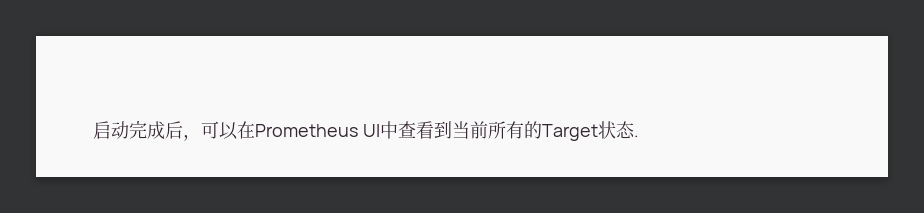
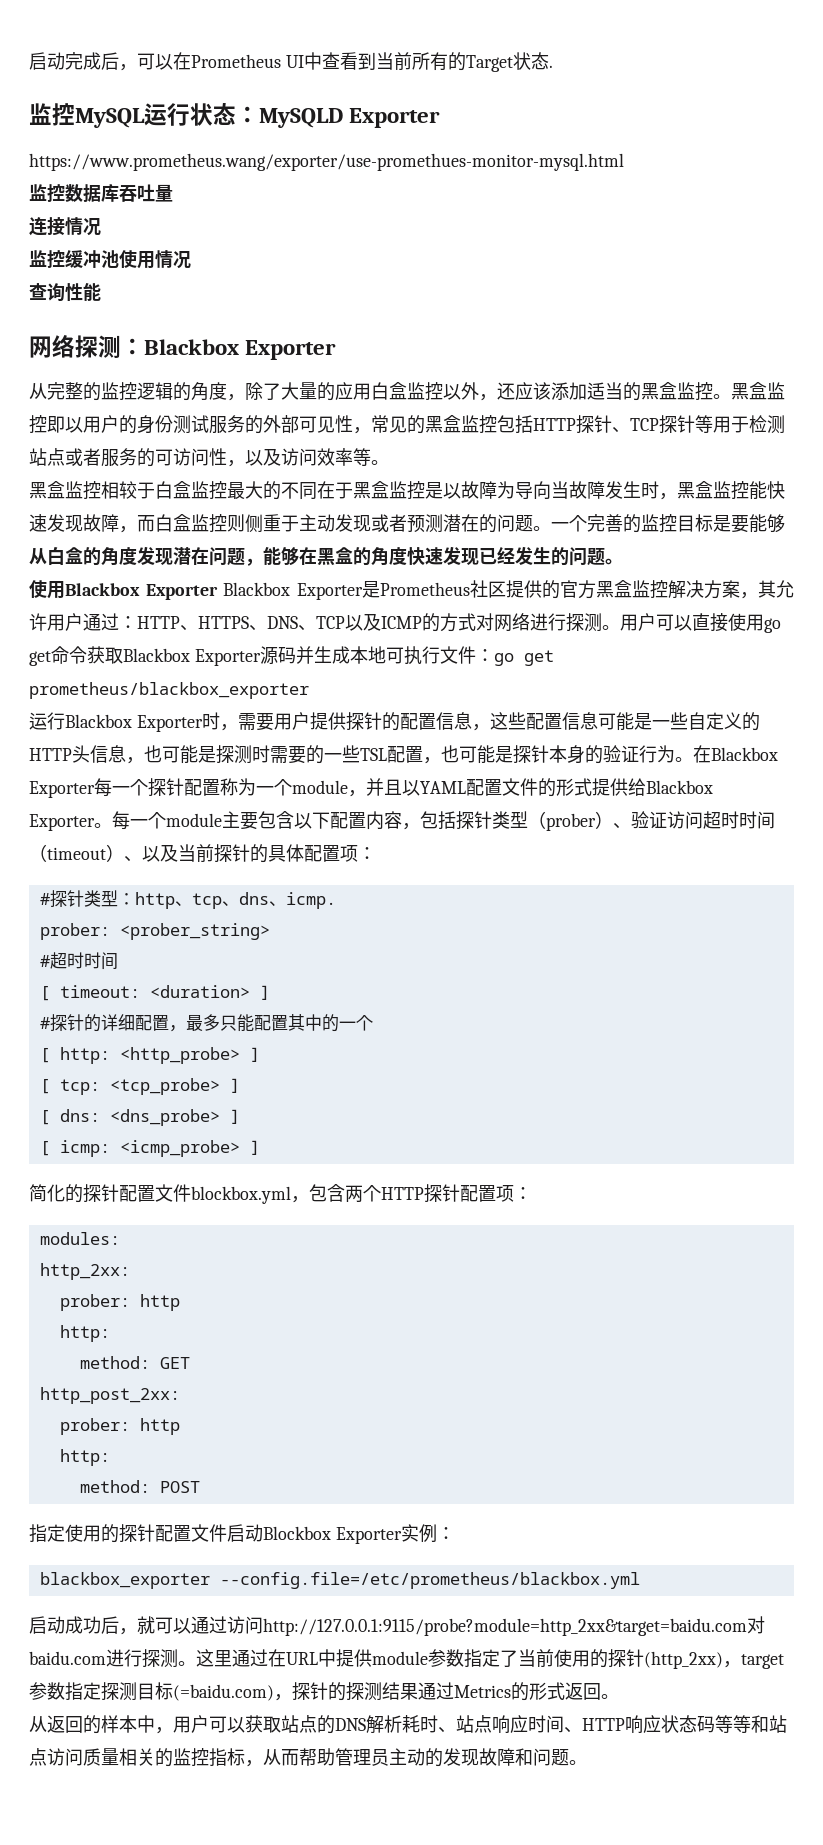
(639, 136) none -> [29,103,441,128] [29,153,624,171] [29,184,173,202] [29,217,101,236] [29,250,191,269] [29,283,101,302] [29,334,337,360] [29,382,785,401] [29,415,785,434] [29,448,389,467] [29,481,785,500] [29,514,785,533] [29,546,623,566] [29,580,794,600] [29,613,781,633] [29,646,554,666] [29,682,309,699] [29,712,760,732] [29,745,778,764] [29,778,713,798] [29,811,775,831] [29,844,376,863] [39,890,336,909] [39,923,270,940] [39,952,118,970] [39,985,270,1001] [39,1014,373,1032] [39,1047,260,1064] [39,1078,240,1095] [39,1109,240,1126] [39,1140,260,1157] [29,1184,532,1204] [39,1232,120,1245] [39,1263,130,1280] [59,1294,180,1311] [59,1325,110,1342] [79,1356,190,1369] [39,1387,180,1404] [59,1418,180,1435] [59,1449,110,1466] [79,1480,200,1493] [29,1524,455,1544] [39,1572,640,1589] [29,1616,765,1636] [29,1649,784,1669] [29,1682,619,1701] [29,1715,787,1734] [29,1748,587,1767] // 监控MySQL运行状态：MySQLD Exporter // https://www.prometheus.wang/exporter/use-promethues-monitor-mysql.html // 监控数据库吞吐量 // 连接情况 // 监控缓冲池使用情况 // 查询性能 // 网络探测：Blackbox Exporter // 从完整的监控逻辑的角度，除了大量的应用白盒监控以外，还应该添加适当的黑盒监控。黑盒监控即以用户的身份测试服务的外部可见性，常见的黑盒监控包括HTTP探针、TCP探针等用于检测站点或者服务的可访问性，以及访问效率等。 // 黑盒监控相较于白盒监控最大的不同在于黑盒监控是以故障为导向当故障发生时，黑盒监控能快速发现故障，而白盒监控则侧重于主动发现或者预测潜在的问题。一个完善的监控目标是要能够从白盒的角度发现潜在问题，能够在黑盒的角度快速发现已经发生的问题。 // 使用Blackbox Exporter Blackbox Exporter是Prometheus社区提供的官方黑盒监控解决方案，其允许用户通过：HTTP、HTTPS、DNS、TCP以及ICMP的方式对网络进行探测。用户可以直接使用go get命令获取Blackbox Exporter源码并生成本地可执行文件：go get prometheus/blackbox_exporter // 运行Blackbox Exporter时，需要用户提供探针的配置信息，这些配置信息可能是一些自定义的HTTP头信息，也可能是探测时需要的一些TSL配置，也可能是探针本身的验证行为。在Blackbox Exporter每一个探针配置称为一个module，并且以YAML配置文件的形式提供给Blackbox Exporter。每一个module主要包含以下配置内容，包括探针类型（prober）、验证访问超时时间（timeout）、以及当前探针的具体配置项： // #探针类型：http、tcp、dns、icmp. // prober: <prober_string> // #超时时间 // [ timeout: <duration> ] // #探针的详细配置，最多只能配置其中的一个 // [ http: <http_probe> ] // [ tcp: <tcp_probe> ] // [ dns: <dns_probe> ] // [ icmp: <icmp_probe> ] // 简化的探针配置文件blockbox.yml，包含两个HTTP探针配置项： // modules: // http_2xx: // prober: http // http: // method: GET // http_post_2xx: // prober: http // http: // method: POST // 指定使用的探针配置文件启动Blockbox Exporter实例： // blackbox_exporter --config.file=/etc/prometheus/blackbox.yml // 启动成功后，就可以通过访问http://127.0.0.1:9115/probe?module=http_2xx&target=baidu.com对baidu.com进行探测。这里通过在URL中提供module参数指定了当前使用的探针(http_2xx)，target参数指定探测目标(=baidu.com)，探针的探测结果通过Metrics的形式返回。 // 从返回的样本中，用户可以获取站点的DNS解析耗时、站点响应时间、HTTP响应状态码等等和站点访问质量相关的监控指标，从而帮助管理员主动的发现故障和问题。

